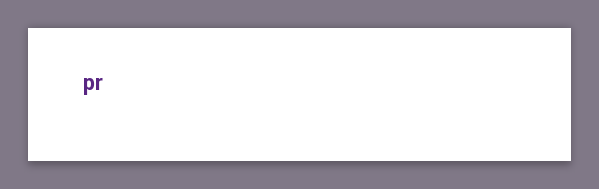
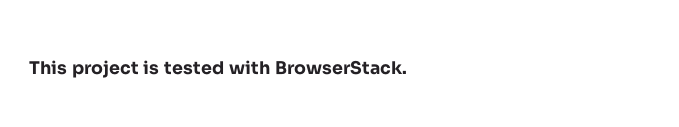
[83,77,103,95] pr -> [29,60,407,78] This project is tested with BrowserStack.

